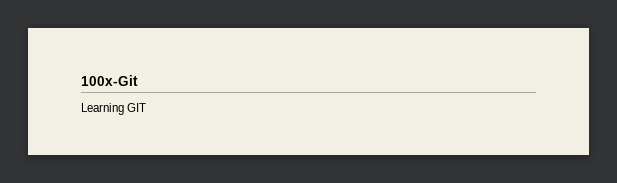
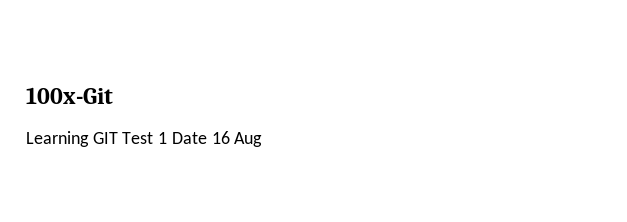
(147, 107) none -> [122,131,263,147] Test 1 Date 16 Aug

